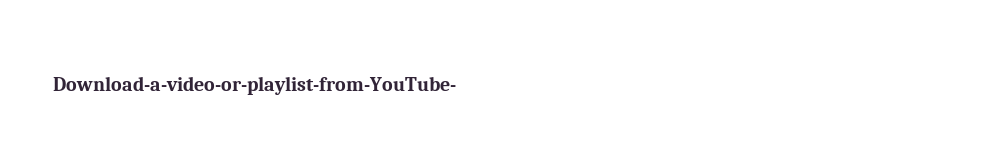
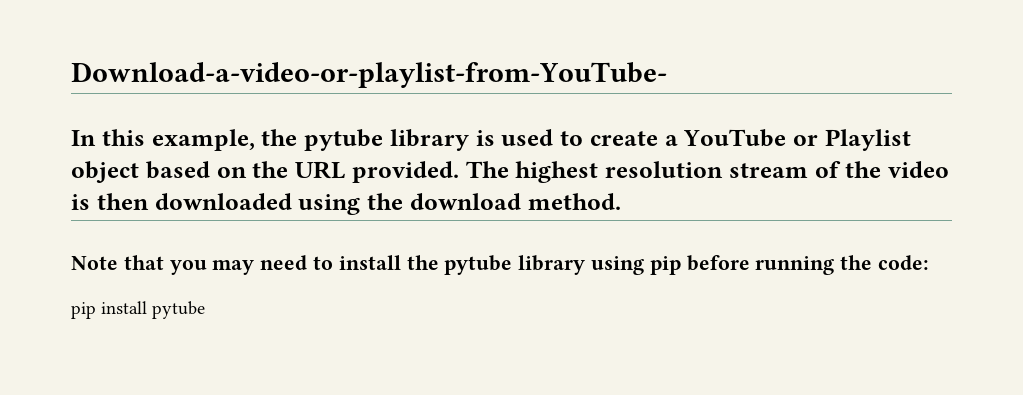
(456, 85) none -> [71,129,911,151] [71,161,949,183] [71,193,621,215] [71,255,930,275] [71,301,205,319] // In this example, the pytube library is used to create a YouTube or Playlist object based on the URL provided. The highest resolution stream of the video is then downloaded using the download method. // Note that you may need to install the pytube library using pip before running the code: // pip install pytube

